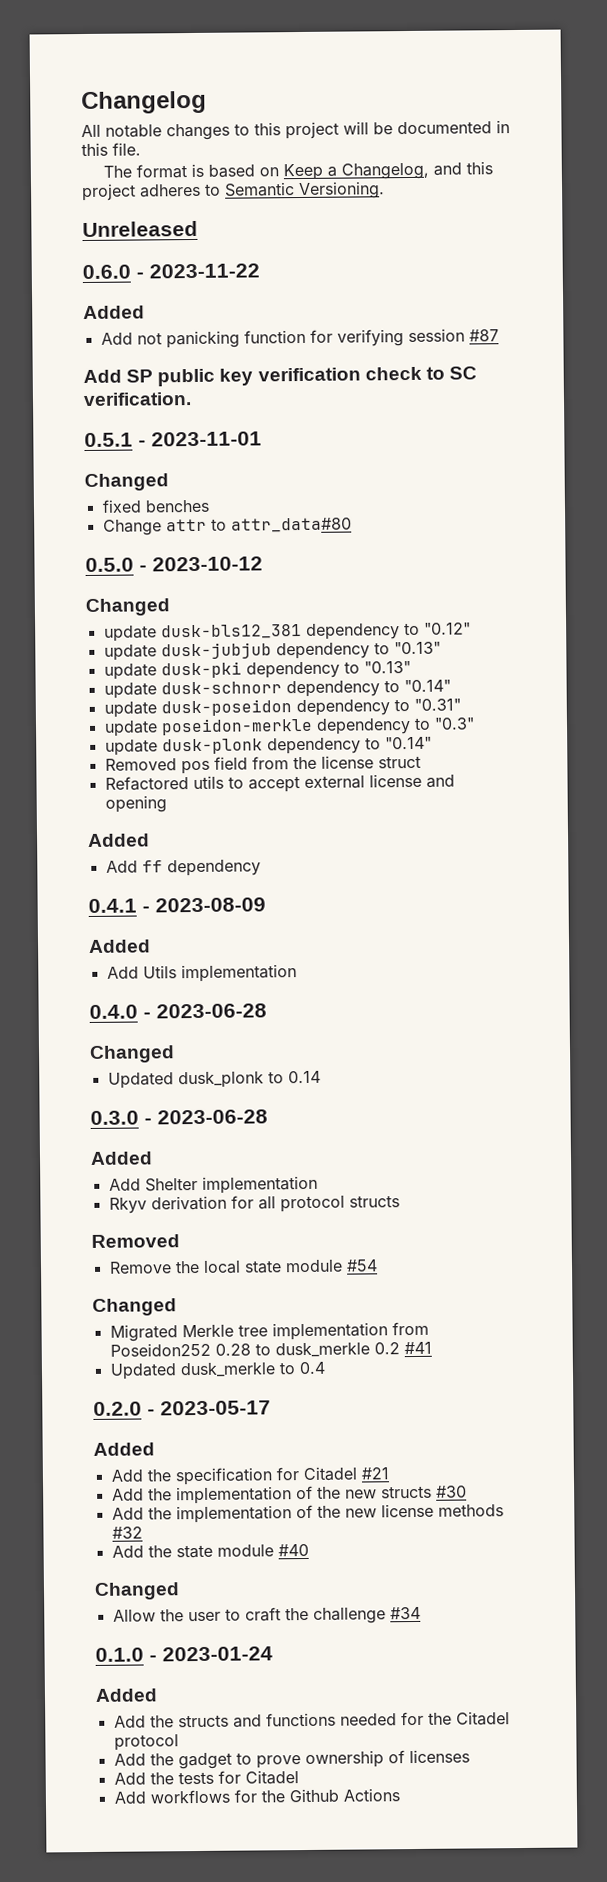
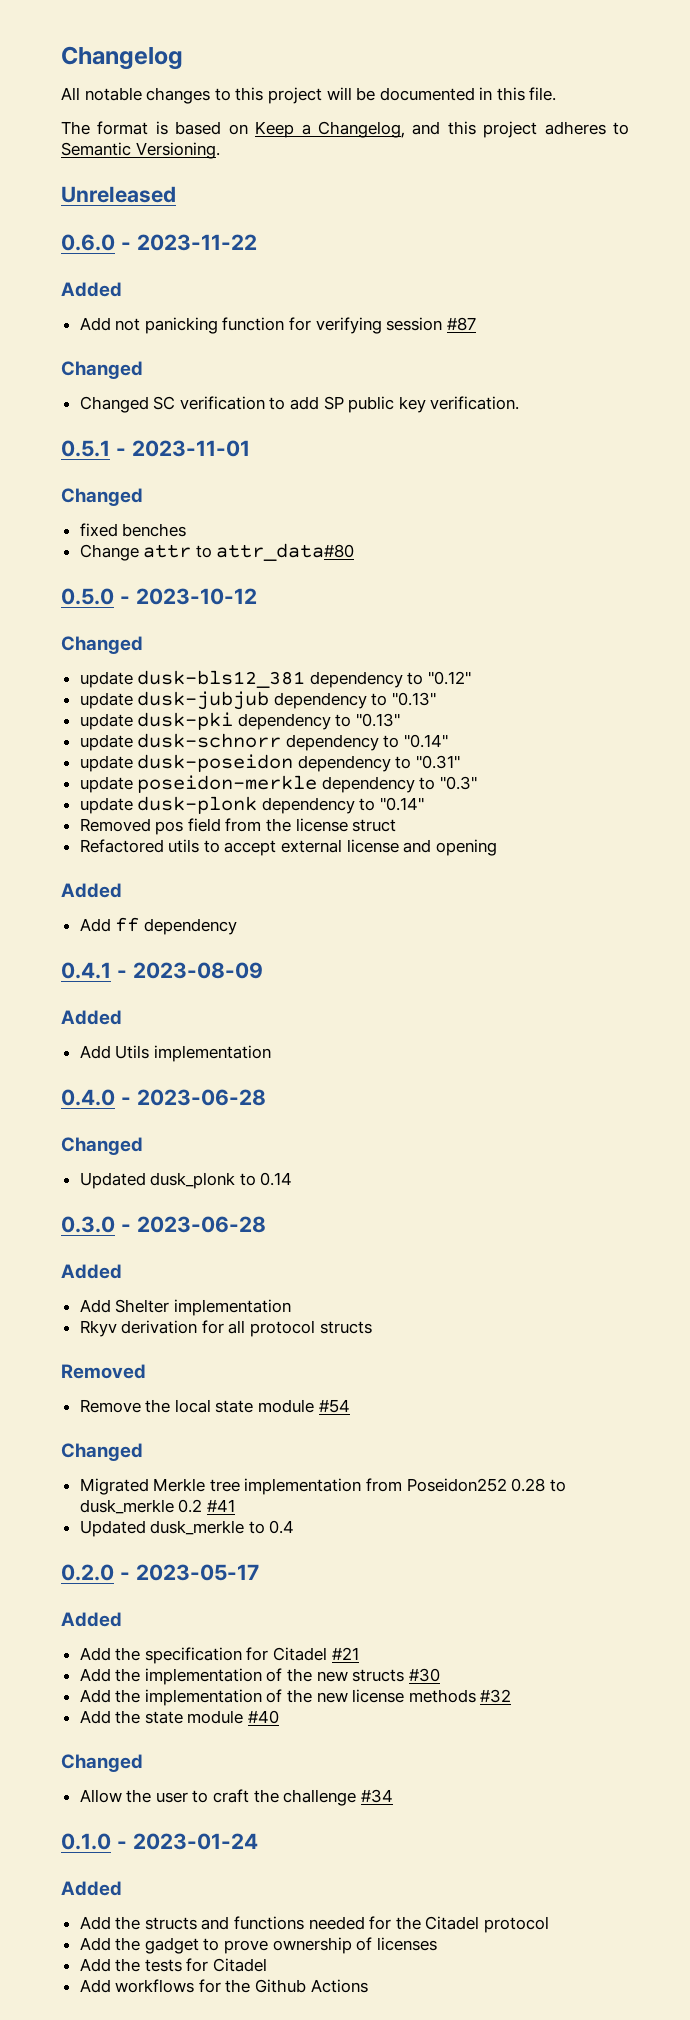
[83,366,477,387] Add SP public key verification check to SC -> [61,361,143,379] [79,396,426,413] Changed // Changed SC verification to add SP public key

